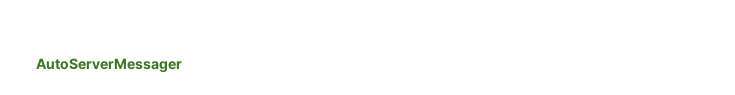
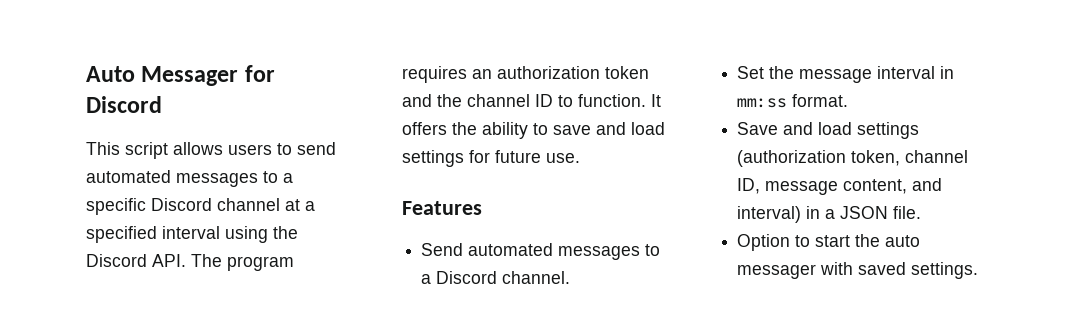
[36,58,182,73] AutoServerMessager -> [86,65,275,86] [86,96,162,113] [86,142,336,159] [86,170,293,187] [86,198,315,215] [86,226,298,243] [86,254,294,271] [402,66,649,83] [402,94,661,107] [402,122,665,139] [402,150,580,167] [402,201,482,215] [421,243,661,260] [421,271,571,284] [737,66,955,83] [737,94,849,108] [737,122,920,139] [737,150,969,167] [737,178,943,195] [737,206,922,223] [737,234,921,251] [737,262,979,279] Auto Messager for Discord // This script allows users to send automated messages to a specific Discord channel at a specified interval using the Discord API. The program requires an authorization token and the channel ID to function. It offers the ability to save and load settings for future use. // Features // Send automated messages to a Discord channel. // Set the message interval in mm:ss format. // Save and load settings (authorization token, channel ID, message content, and interval) in a JSON file. // Option to start the auto messager with saved settings.

